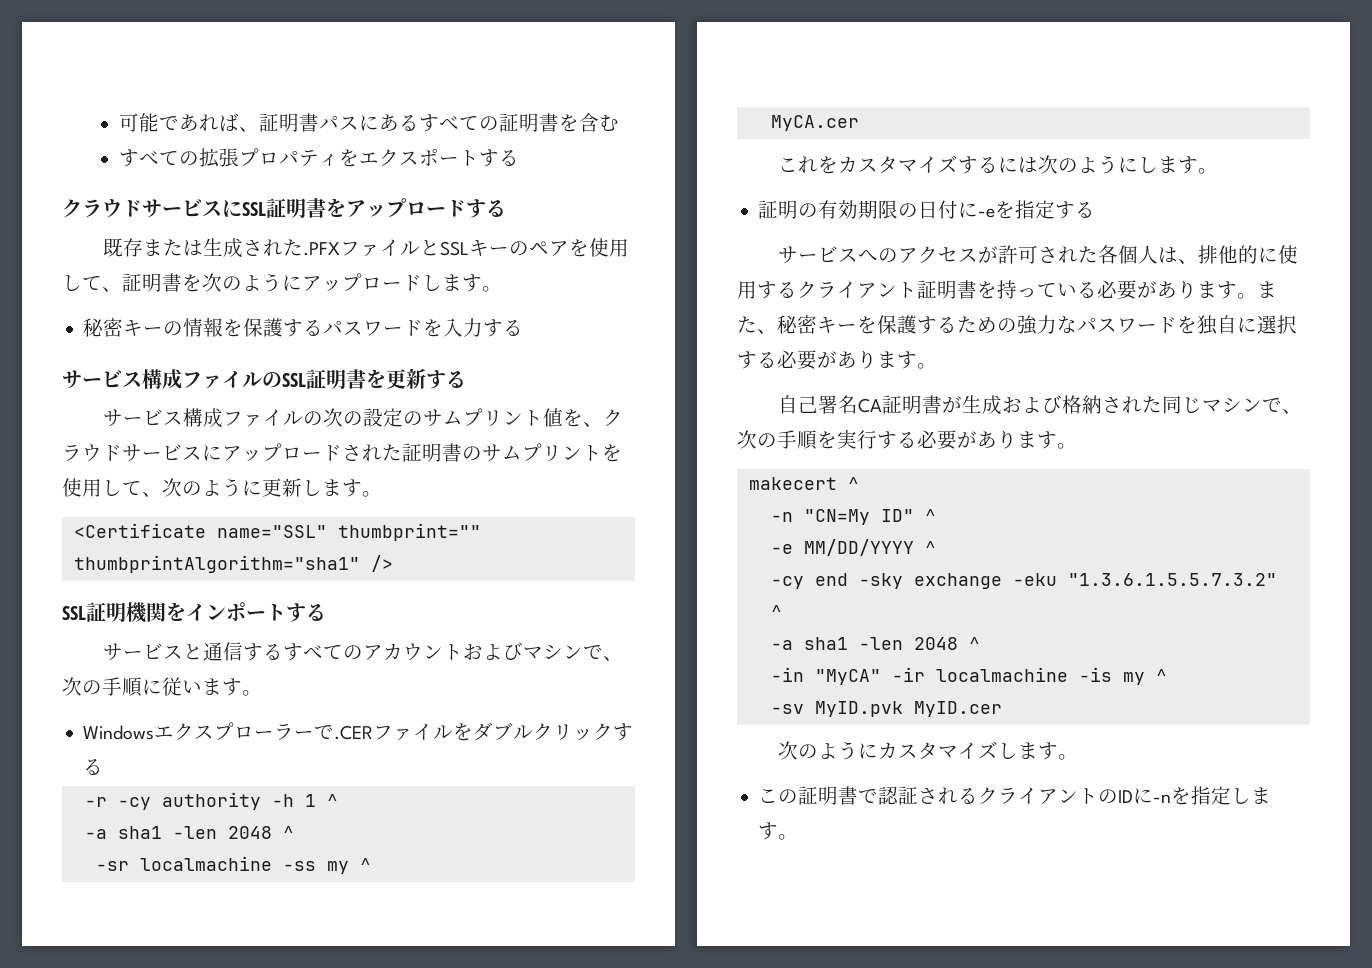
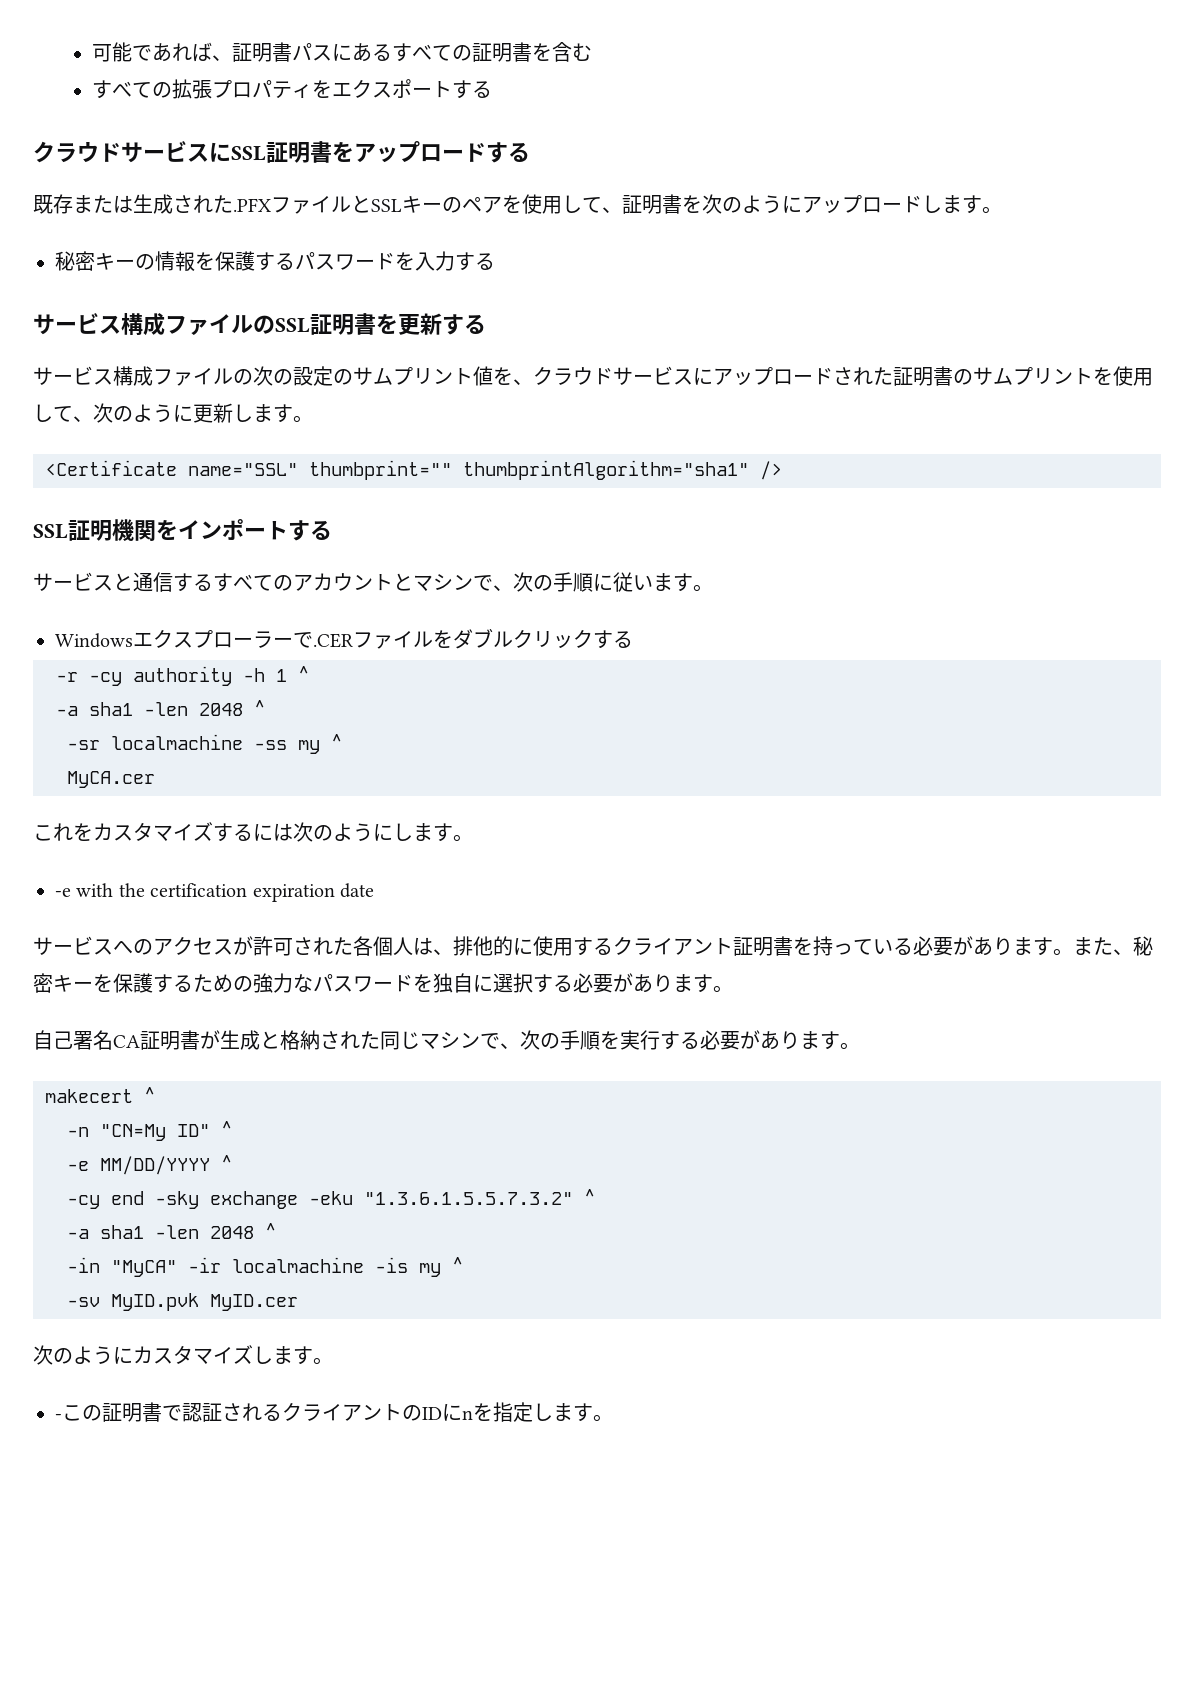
[463,642,524,660] および -> [393,573,413,591] と
[758,200,1096,219] 証明の有効期限の日付に-eを指定する -> [55,883,374,902] -e with the certification expiration date
[1002,395,1063,413] および -> [260,1031,280,1049] と
(1079, 757) none -> [55,1414,62,1420] -
[1153,794,1172,803] -n -> [462,1410,473,1420] n

